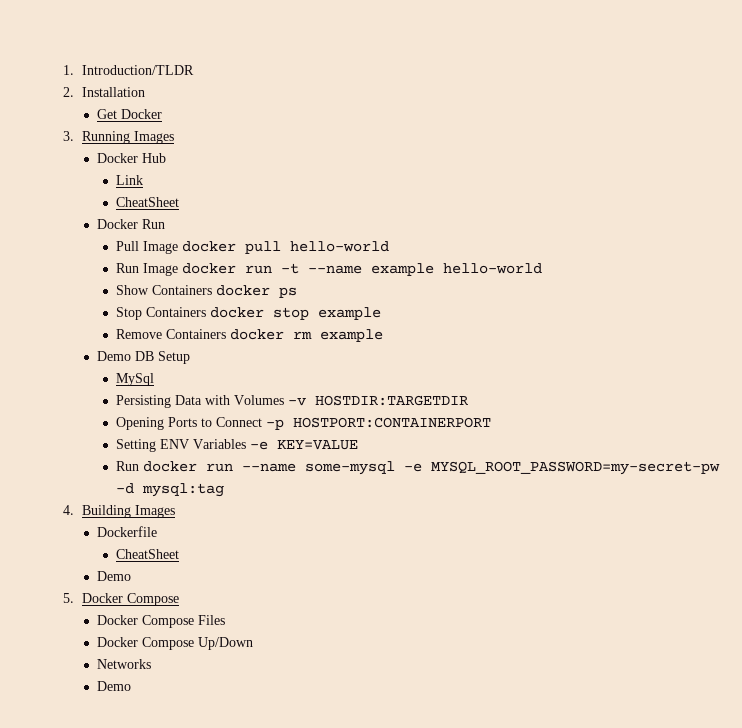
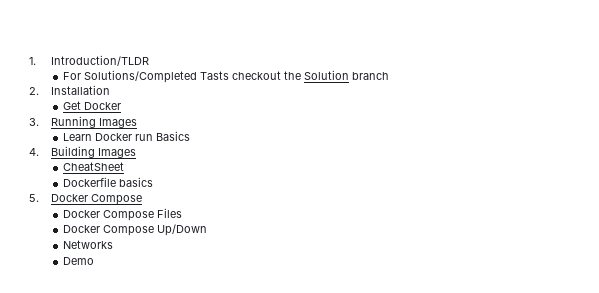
(194, 70) none -> [62,70,389,83] // For Solutions/Completed Tasts checkout the Solution branch
[96,153,166,163] [115,175,143,185] [115,197,179,207] [96,219,165,229] [115,241,389,254] [115,263,542,276] [115,285,297,298] [115,307,381,320] [115,329,383,342] [96,351,190,364] [115,373,154,386] [115,395,468,408] [115,417,491,430] [115,439,358,452] [115,461,720,475] [115,483,224,497] Docker Hub // Link // CheatSheet // Docker Run // Pull Image docker pull hello-world // Run Image docker run -t --name example hello-world // Show Containers docker ps // Stop Containers docker stop example // Remove Containers docker rm example // Demo DB Setup // MySql // Persisting Data with Volumes -v HOSTDIR:TARGETDIR // Opening Ports to Connect -p HOSTPORT:CONTAINERPORT // Setting ENV Variables -e KEY=VALUE // Run docker run --name some-mysql -e MYSQL_ROOT_PASSWORD=my-secret-pw -d mysql:tag -> [62,131,190,141] Learn Docker run Basics
[96,526,157,537] [115,549,179,559] [96,571,131,581] // Dockerfile // CheatSheet // Demo -> [62,162,124,171] [62,177,153,187] // CheatSheet // Dockerfile basics

